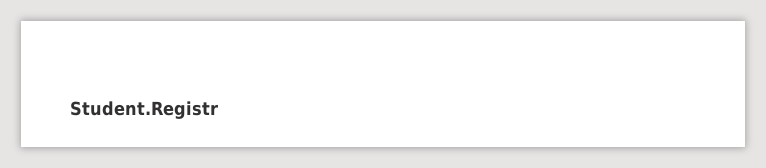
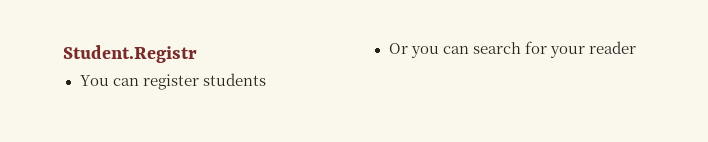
(218, 110) none -> [79,73,266,90] [388,41,636,58] // You can register students // Or you can search for your reader

